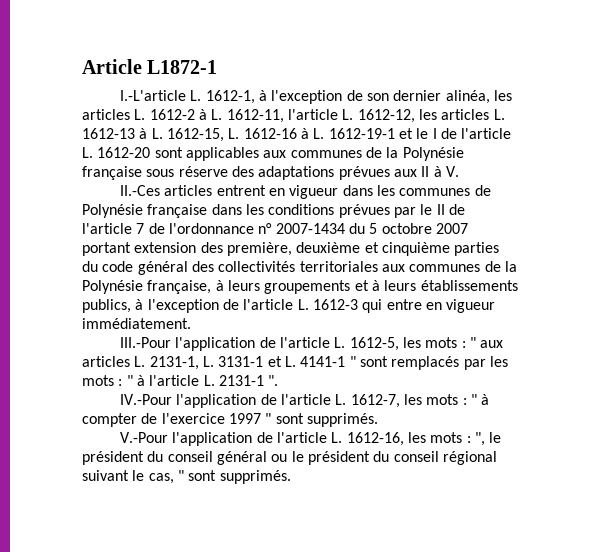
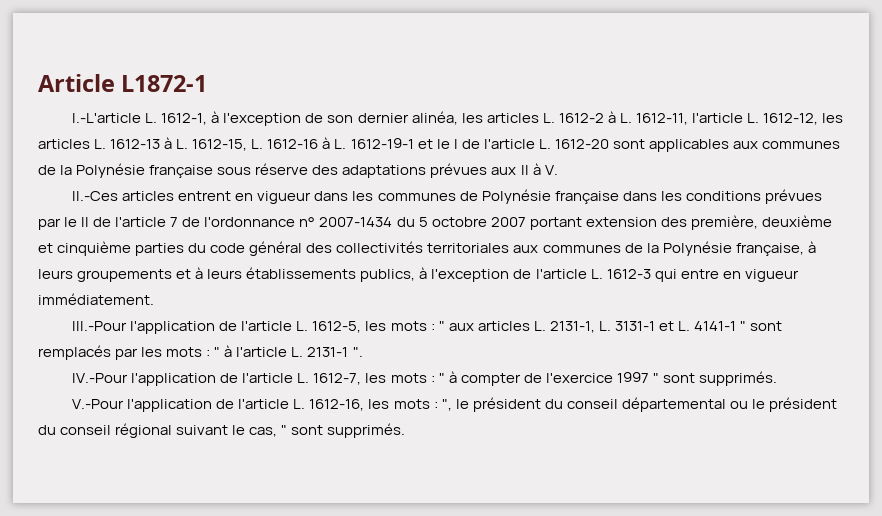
[216,451,267,465] général -> [621,397,726,412] départemental

